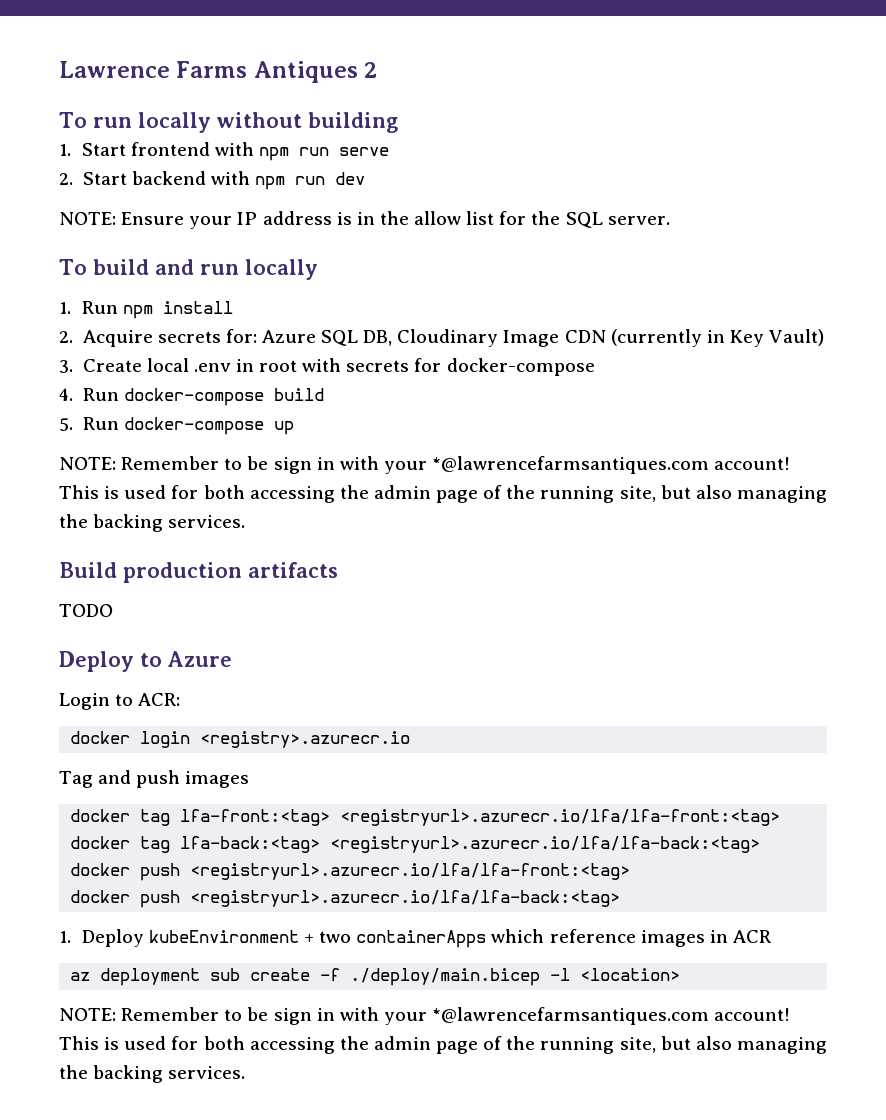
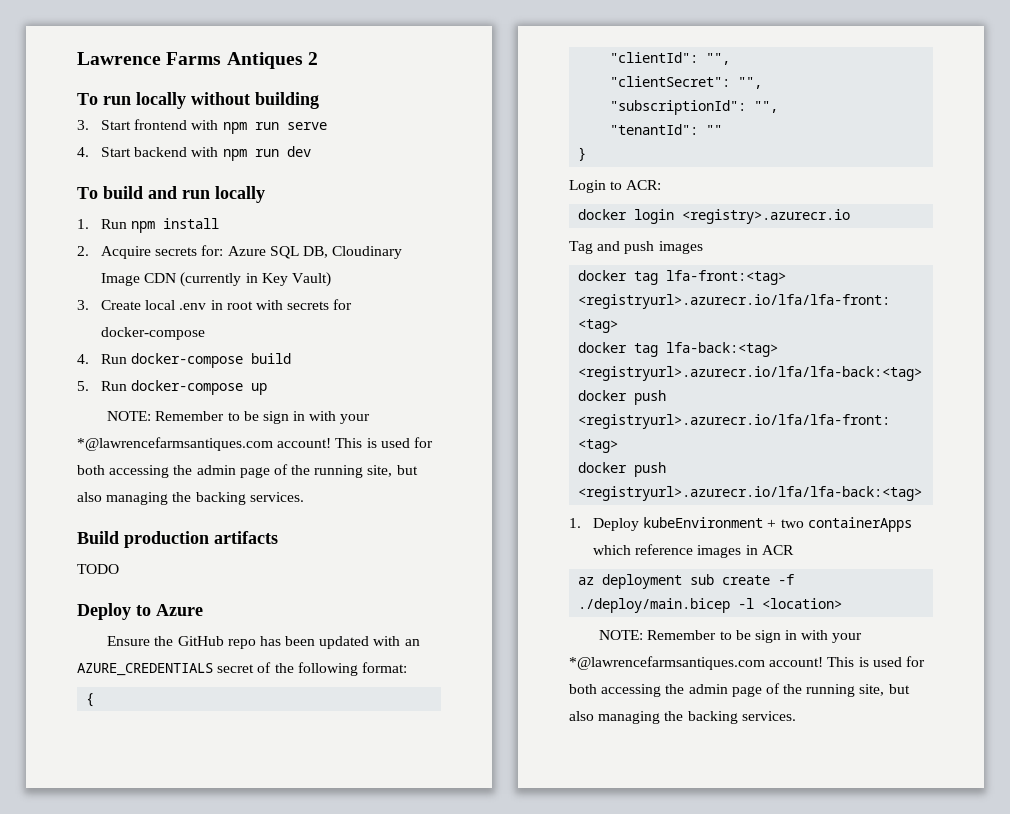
[59,144,71,156] 1. -> [77,120,89,130] 3.
[59,173,73,185] 2. -> [77,147,89,157] 4.
[59,211,670,229] // NOTE: Ensure your IP address is in the allow list for the SQL server. -> (311, 151) none
(232, 659) none -> [107,636,420,649] [77,662,407,676] [86,693,95,707] [610,52,731,65] [610,76,763,89] [610,100,779,115] [610,124,723,135] [578,147,587,161] // Ensure the GitHub repo has been updated with an AZURE_CREDENTIALS secret of the following format: // { // "clientId": "", // "clientSecret": "", // "subscriptionId": "", // "tenantId": "" // }

